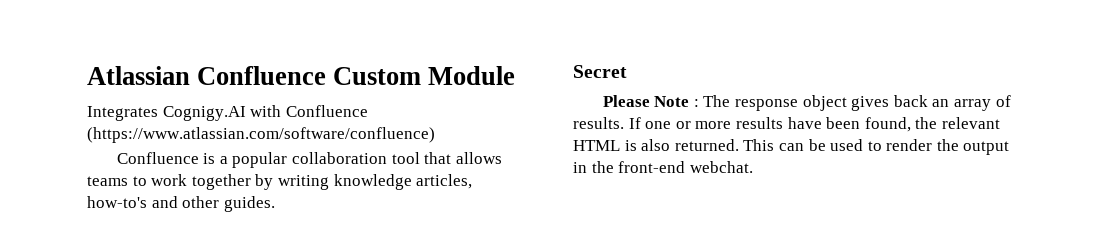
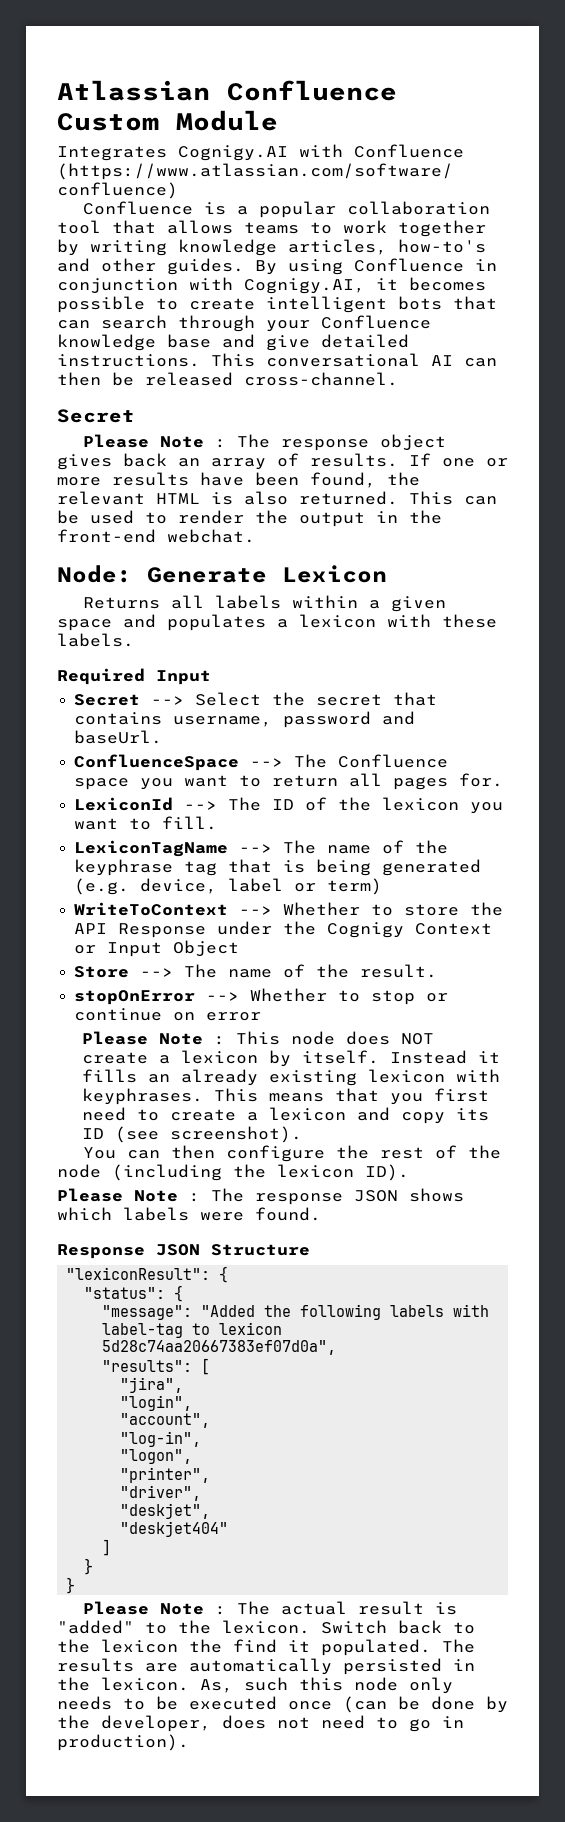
(275, 204) none -> [255,258,497,275] [57,277,486,294] [57,296,497,313] [57,315,431,332] [57,334,409,351] [57,353,497,367] [57,372,398,386] By using Confluence in conjunction with Cognigy.AI, it becomes possible to create intelligent bots that can search through your Confluence knowledge base and give detailed instructions. This conversational AI can then be released cross-channel.
(753, 167) none -> [57,565,387,583] [82,595,446,612] [57,614,497,631] [57,633,134,647] [57,668,211,685] [74,692,438,706] [74,711,416,728] [74,730,163,744] [74,754,449,771] [74,773,504,790] [74,797,504,814] [74,816,218,830] [74,840,449,857] [74,859,482,876] [74,878,383,895] [74,902,504,916] [74,921,493,938] [74,940,240,957] [74,964,438,978] [74,988,449,1005] [74,1008,262,1021] [81,1031,434,1045] [81,1050,500,1067] [81,1069,500,1086] [81,1088,489,1105] [81,1107,489,1124] [81,1126,302,1143] [82,1145,501,1162] [57,1164,409,1181] [57,1188,464,1205] [57,1207,321,1221] [57,1244,310,1259] [66,1266,229,1283] [84,1285,184,1302] [102,1304,490,1320] [102,1322,283,1338] [102,1340,337,1355] [102,1358,211,1375] [120,1377,184,1393] [120,1395,193,1411] [120,1413,211,1428] [120,1431,202,1447] [120,1449,193,1464] [120,1467,211,1483] [120,1485,202,1501] [120,1503,211,1519] [120,1521,229,1537] [102,1539,112,1556] [84,1558,94,1575] [66,1577,76,1594] [82,1601,457,1615] [57,1620,475,1634] [57,1639,475,1656] [57,1658,475,1675] [57,1677,453,1694] [57,1696,508,1713] [57,1715,464,1732] [57,1734,189,1751] // Node: Generate Lexicon // Returns all labels within a given space and populates a lexicon with these labels. // Required Input // Secret --> Select the secret that contains username, password and baseUrl. // ConfluenceSpace --> The Confluence space you want to return all pages for. // LexiconId --> The ID of the lexicon you want to fill. // LexiconTagName --> The name of the keyphrase tag that is being generated (e.g. device, label or term) // WriteToContext --> Whether to store the API Response under the Cognigy Context or Input Object // Store --> The name of the result. // stopOnError --> Whether to stop or continue on error // Please Note : This node does NOT create a lexicon by itself. Instead it fills an already existing lexicon with keyphrases. This means that you first need to create a lexicon and copy its ID (see screenshot). // You can then configure the rest of the node (including the lexicon ID). // Please Note : The response JSON shows which labels were found. // Response JSON Structure // "lexiconResult": { // "status": { // "message": "Added the following labels with label-tag to lexicon 5d28c74aa20667383ef07d0a", // "results": [ // "jira", // "login", // "account", // "log-in", // "logon", // "printer", // "driver", // "deskjet", // "deskjet404" // ] // } // } // Please Note : The actual result is "added" to the lexicon. Switch back to the lexicon the find it populated. The results are automatically persisted in the lexicon. As, such this node only needs to be executed once (can be done by the developer, does not need to go in production).

